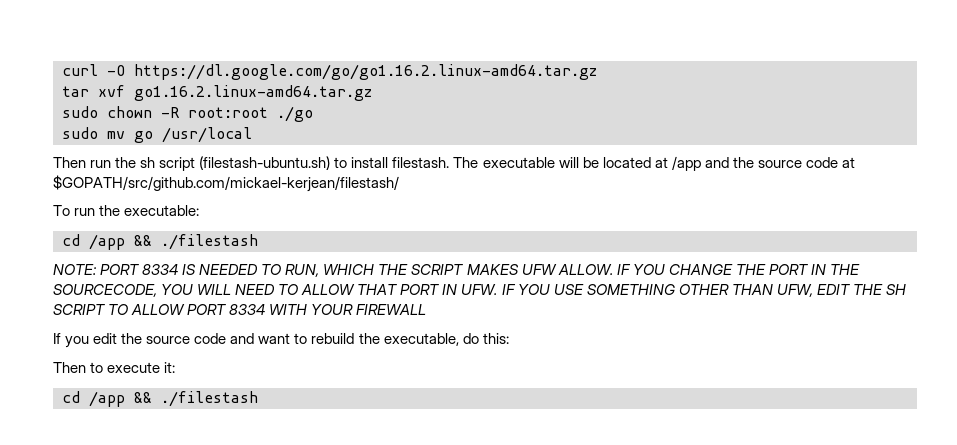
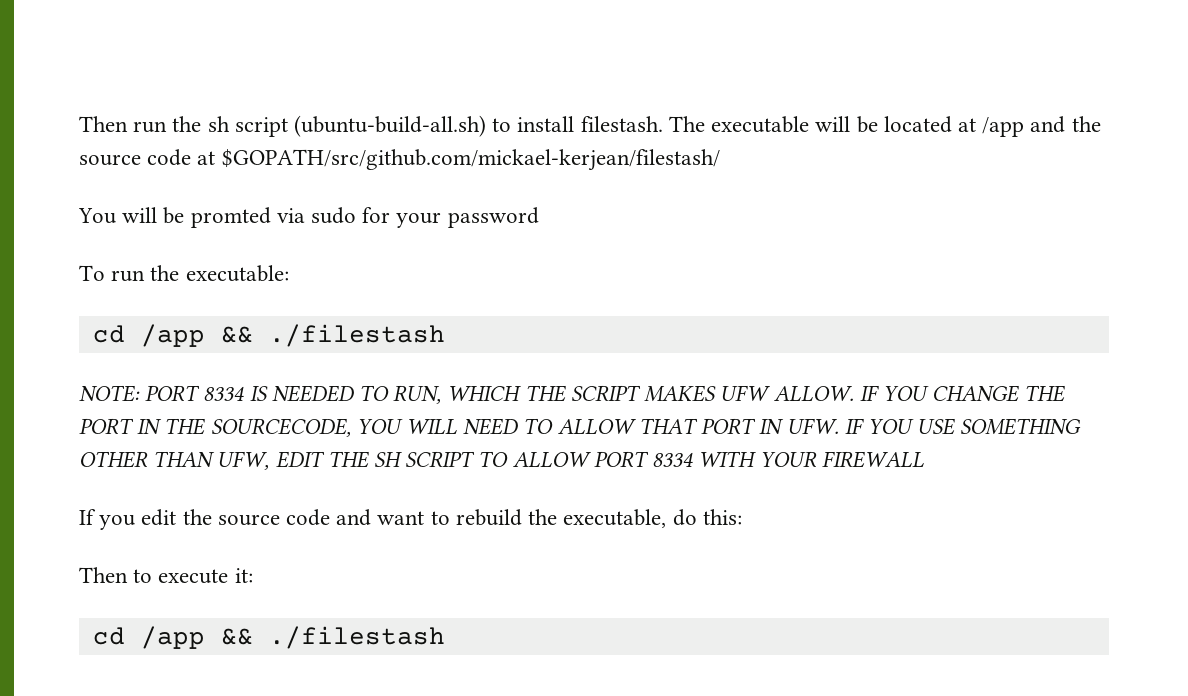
[62,64,597,80] [62,85,372,101] [62,106,313,122] [62,127,252,143] curl -O https://dl.google.com/go/go1.16.2.linux-amd64.tar.gz // tar xvf go1.16.2.linux-amd64.tar.gz // sudo chown -R root:root ./go // sudo mv go /usr/local // -> (79, 124) none
[199,156,331,170] (filestash-ubuntu.sh) -> [294,115,487,137] (ubuntu-build-all.sh)
(399, 183) none -> [78,207,539,228] // You will be promted via sudo for your password

